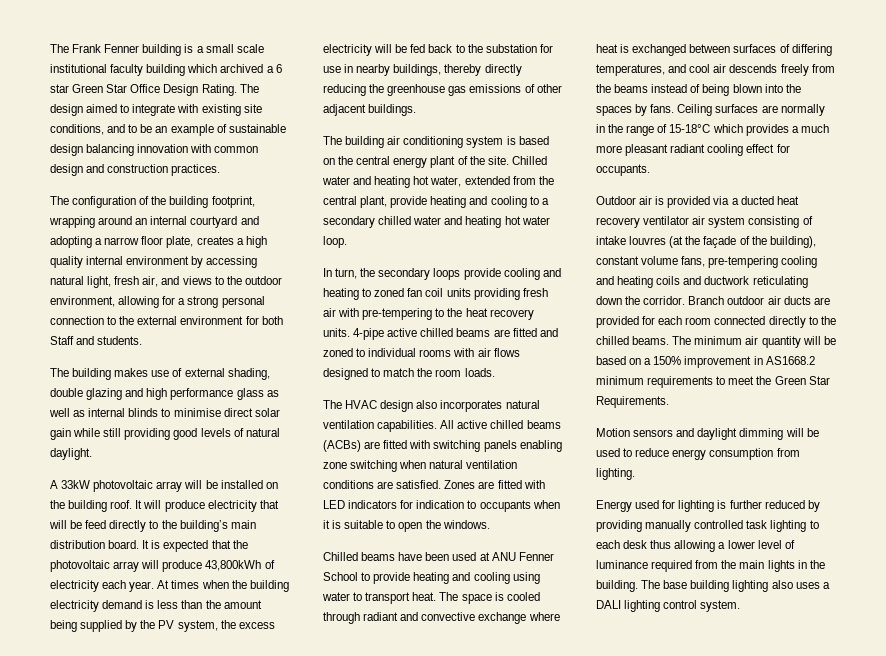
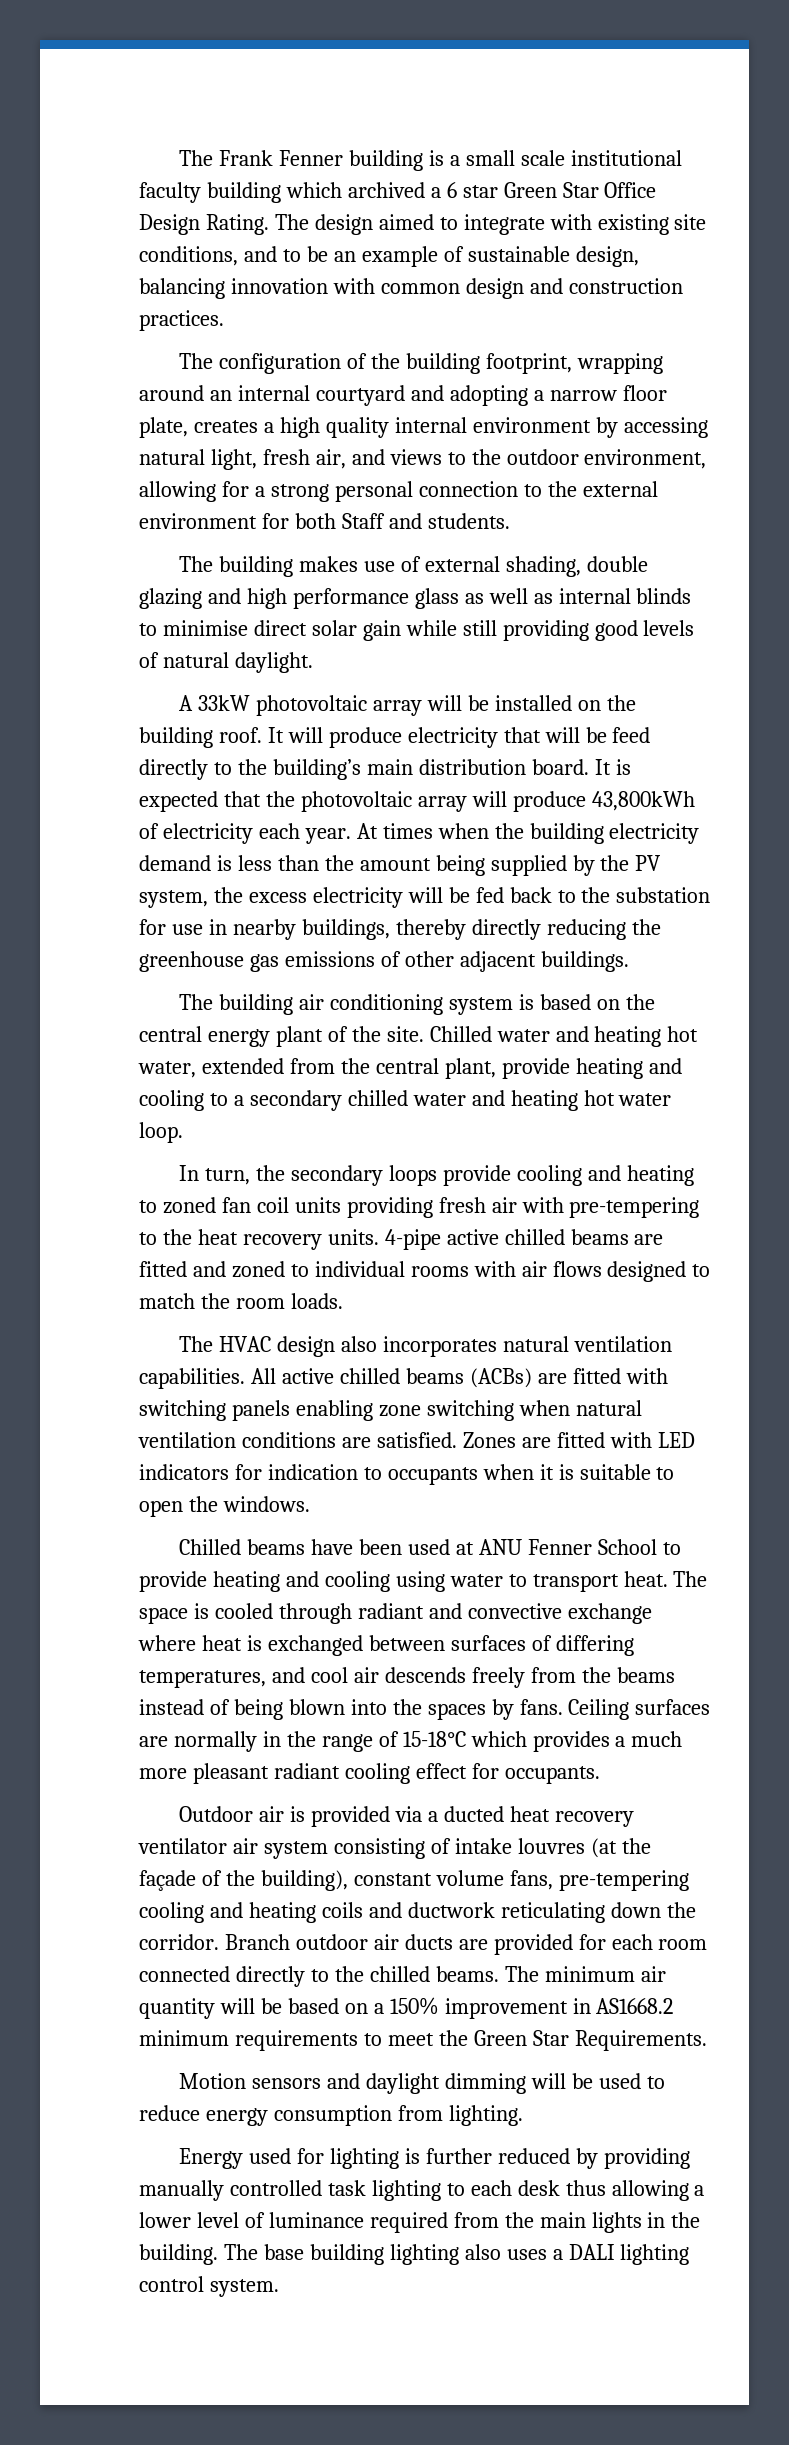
[50,144,83,156] design -> [575,246,639,267] design,

